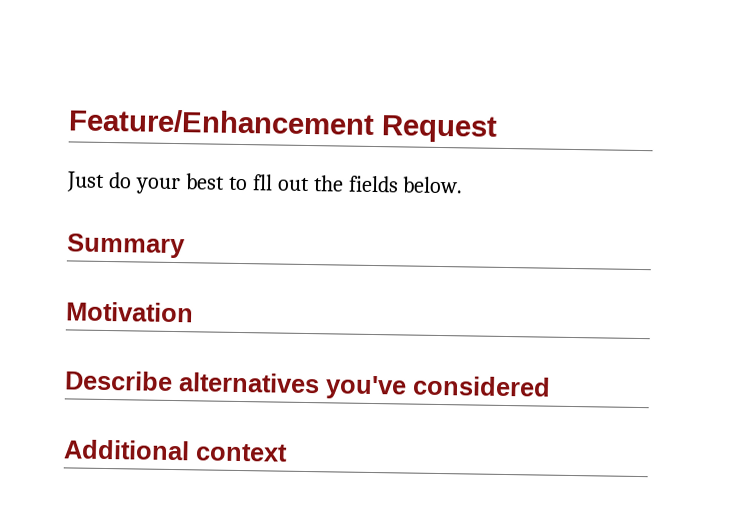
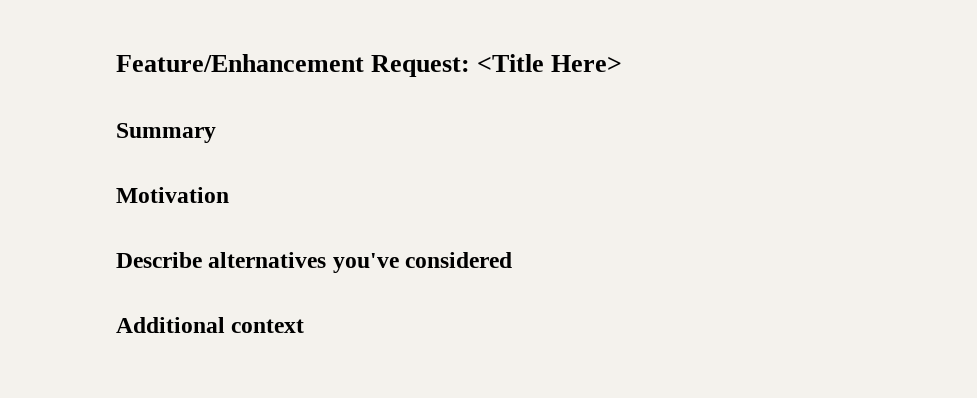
[381,115,498,143] [66,171,464,195] Request // Just do your best to fll out the fields below. -> [371,54,623,77] Request: <Title Here>

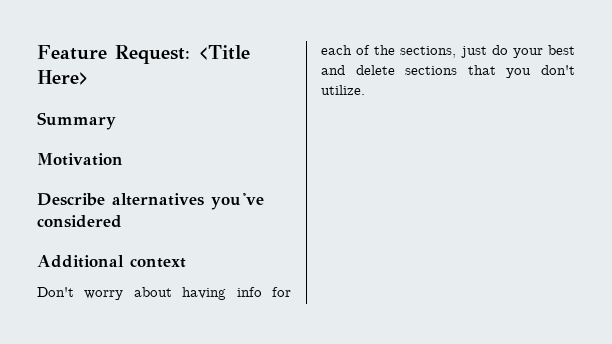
[116,54,364,72] Feature/Enhancement -> [37,45,107,60] Feature
(305, 326) none -> [37,287,291,300] [321,45,575,58] [321,65,575,78] [321,85,365,95] // Don't worry about having info for each of the sections, just do your best and delete sections that you don't utilize.

